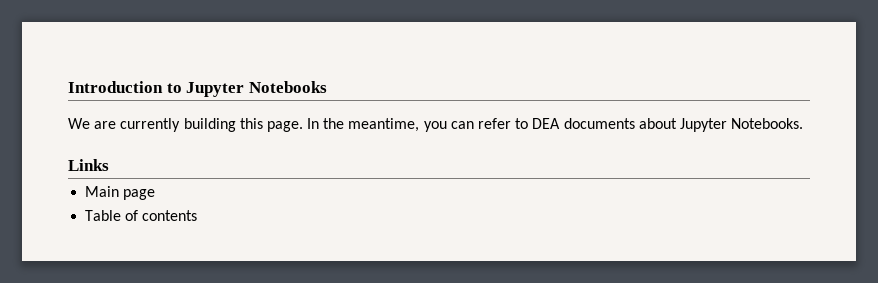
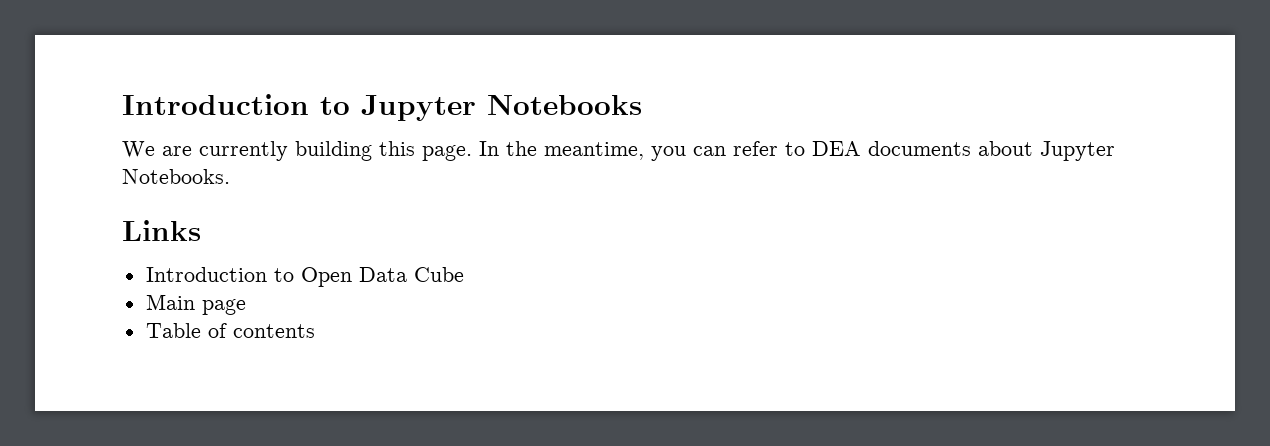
(109, 165) none -> [145,267,464,287] // Introduction to Open Data Cube

